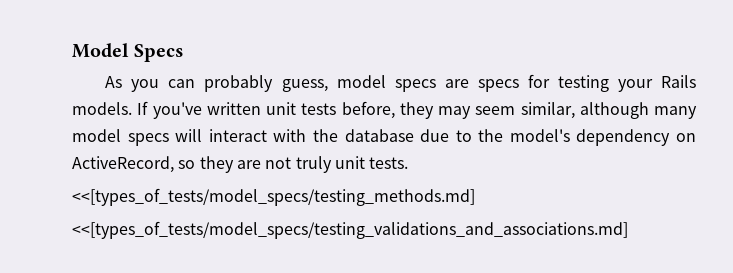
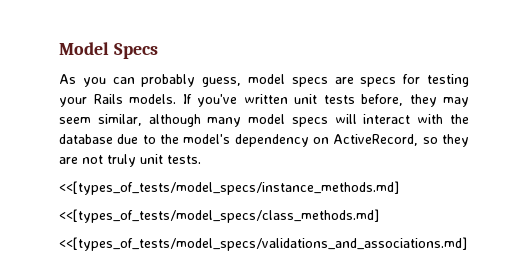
[72,188,475,206] [72,221,628,239] <<[types_of_tests/model_specs/testing_methods.md] // <<[types_of_tests/model_specs/testing_validations_and_associations.md] -> [59,181,399,195] [59,209,379,223] [59,237,467,251] <<[types_of_tests/model_specs/instance_methods.md] // <<[types_of_tests/model_specs/class_methods.md] // <<[types_of_tests/model_specs/validations_and_associations.md]

